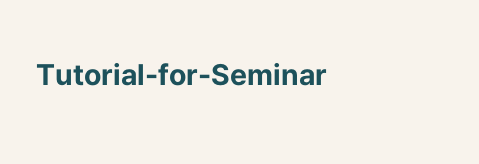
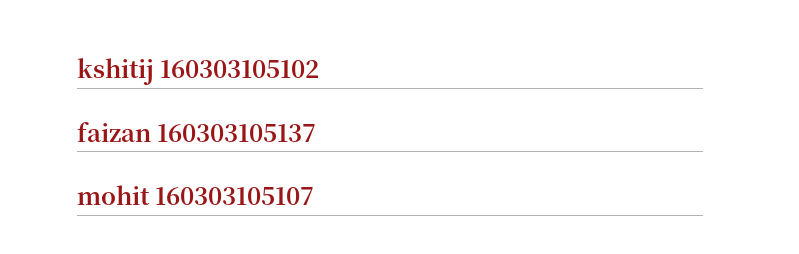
[36,62,327,86] Tutorial-for-Seminar -> [77,58,320,85] [77,121,317,142] [77,185,315,205] kshitij 160303105102 // faizan 160303105137 // mohit 160303105107

